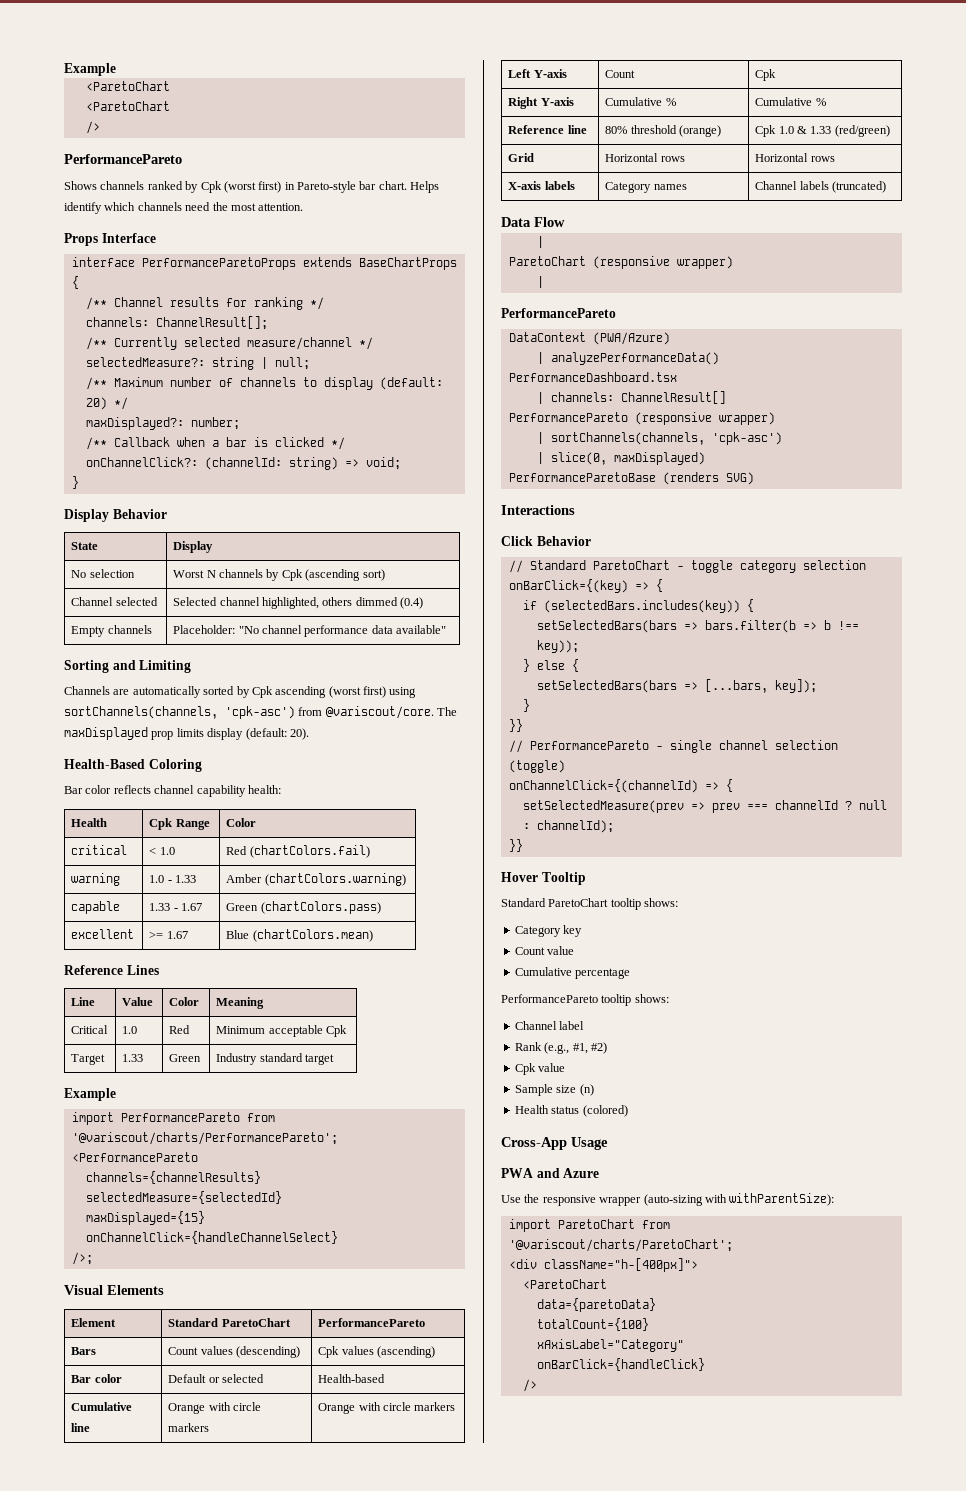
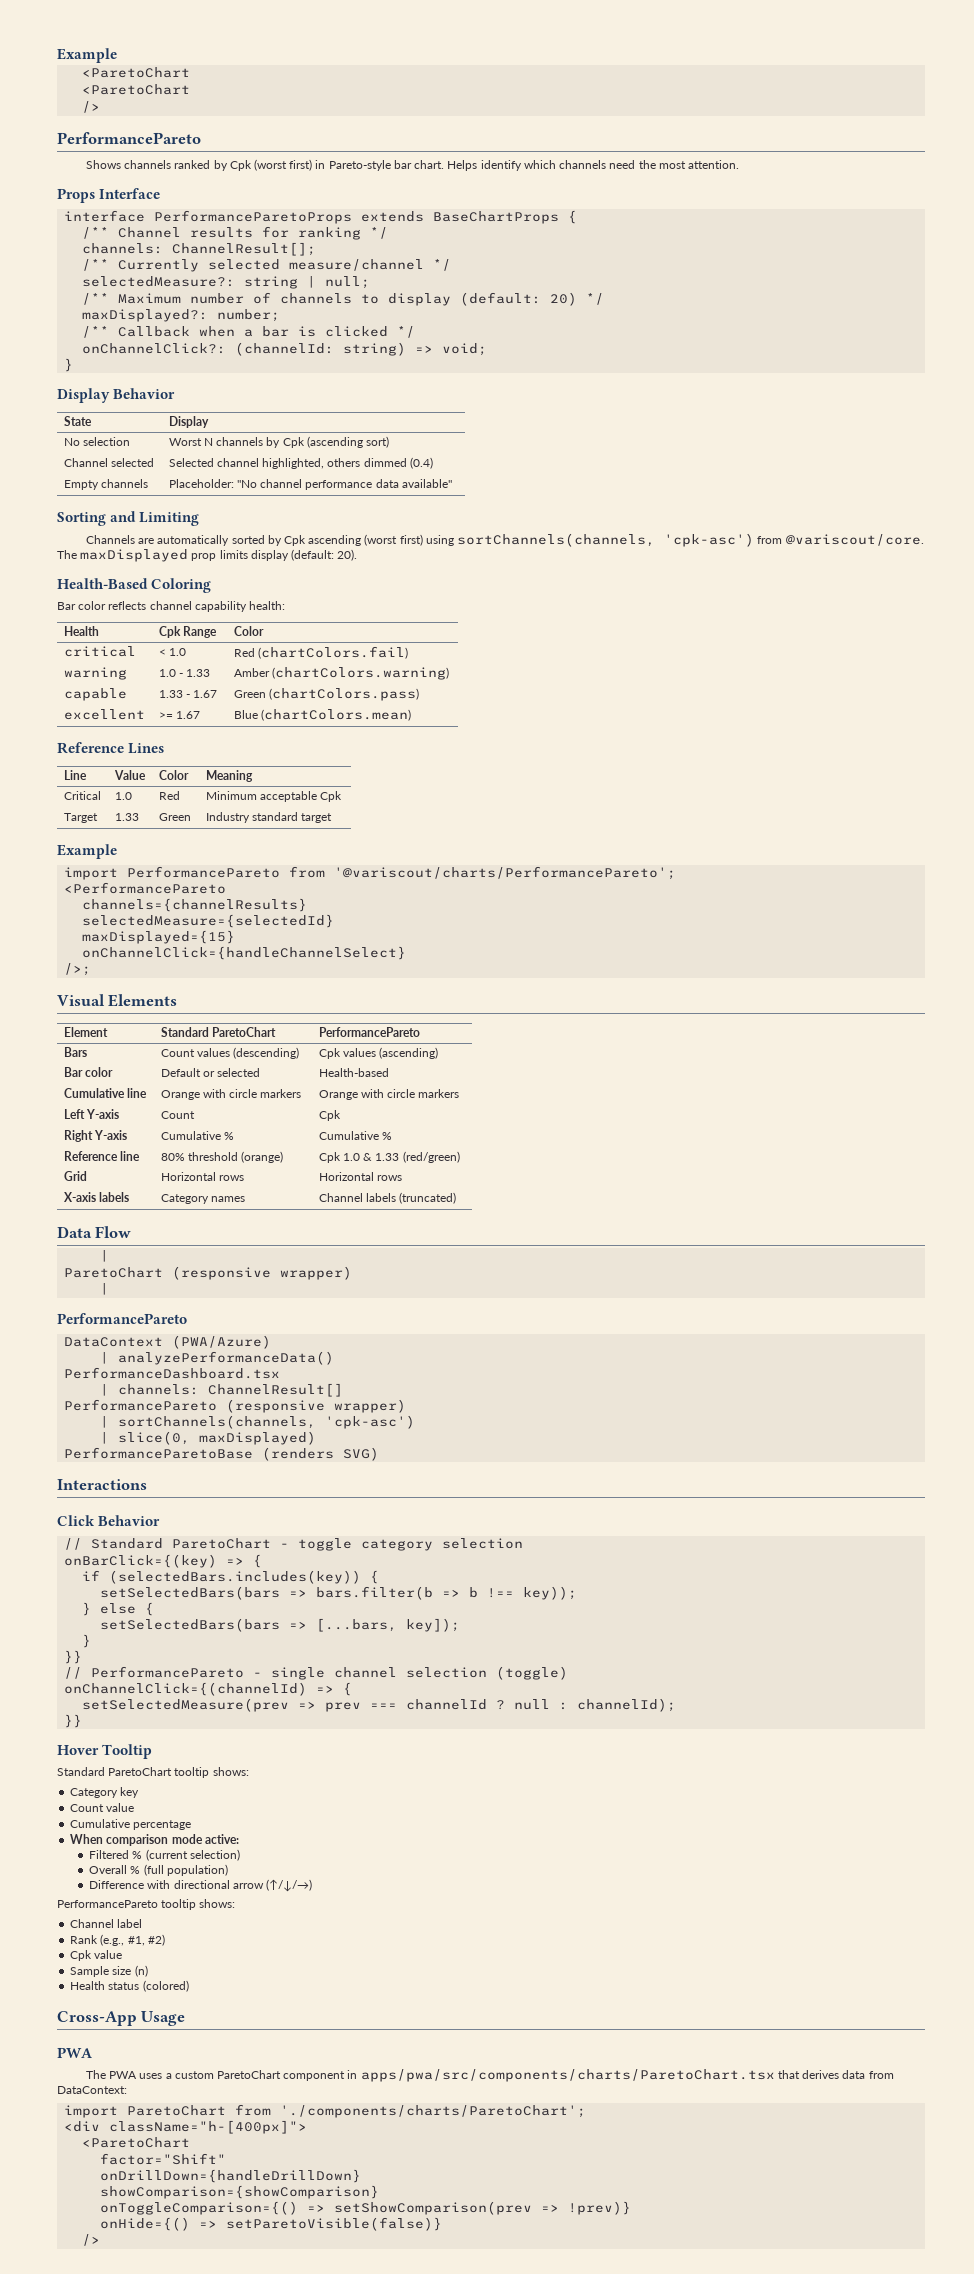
(631, 973) none -> [70,1834,239,1846] [89,1849,240,1861] [89,1864,228,1876] [89,1879,313,1892] // When comparison mode active: // Filtered % (current selection) // Overall % (full population) // Difference with directional arrow (↑/↓/→)
[536,1168,600,1178] [501,1193,835,1206] and Azure // Use the responsive wrapper (auto-sizing with withParentSize): -> [85,2069,894,2082] [57,2086,127,2094] // The PWA uses a custom ParetoChart component in apps/pwa/src/components/charts/ParetoChart.tsx that derives data from DataContext:
[508,1239,733,1252] '@variscout/charts/ParetoChart'; -> [280,2105,587,2118] './components/charts/ParetoChart';
[536,1298,656,1312] [536,1318,649,1331] [536,1339,684,1352] [536,1358,705,1371] data={paretoData} // totalCount={100} // xAxisLabel="Category" // onBarClick={handleClick} -> [100,2153,227,2165] [100,2169,362,2183] [100,2185,380,2199] [100,2201,632,2215] [100,2217,443,2231] factor="Shift" // onDrillDown={handleDrillDown} // showComparison={showComparison} // onToggleComparison={() => setShowComparison(prev => !prev)} // onHide={() => setParetoVisible(false)}

